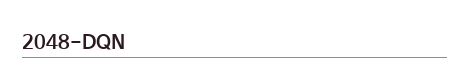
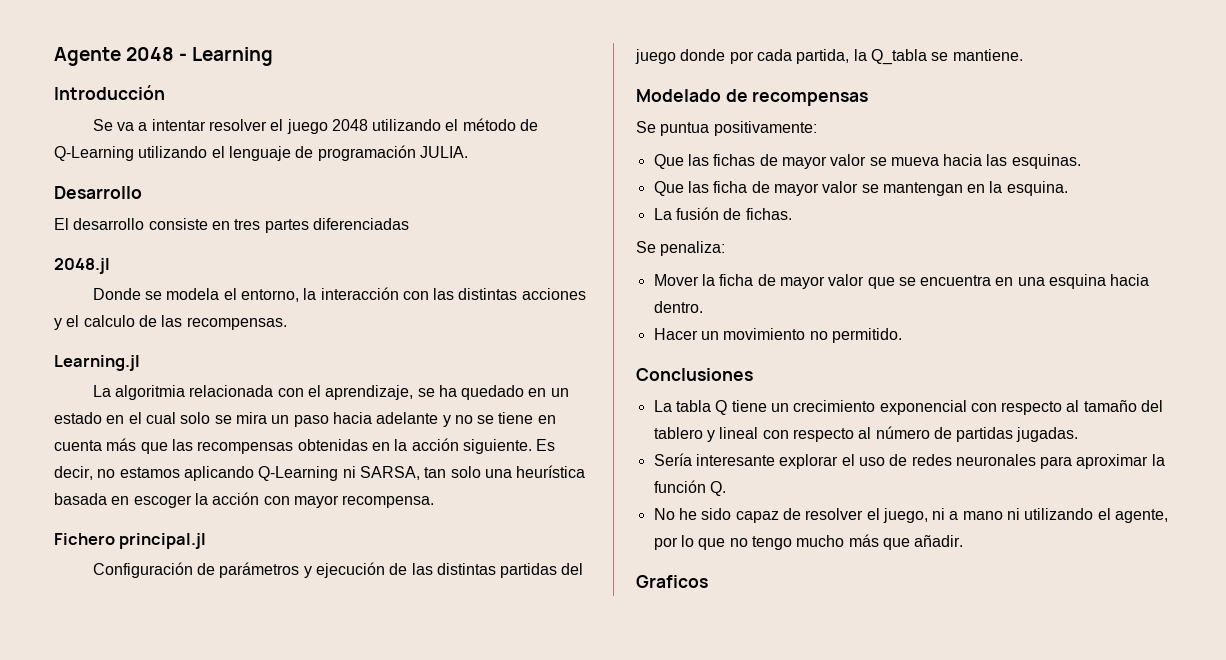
[22,34,125,50] 2048-DQN -> [54,47,274,66] [54,85,165,100] [92,118,539,134] [54,145,468,161] [54,186,142,199] [54,218,409,233] [54,258,110,274] [92,287,586,302] [54,315,287,330] [54,355,140,371] [92,385,569,400] [54,412,556,427] [54,438,556,454] [54,465,586,481] [54,492,435,508] [54,533,207,549] [92,562,584,578] [635,49,1023,65] [636,89,869,106] [636,121,817,136] [653,154,1081,169] [653,181,1068,196] [653,207,792,220] [636,241,726,256] [653,274,1150,289] [653,301,703,313] [653,328,902,343] [636,368,753,381] [653,400,1164,415] [653,426,1079,442] [653,453,1165,469] [653,480,726,496] [653,508,1169,523] [653,534,964,550] [636,575,708,588] Agente 2048 - Learning // Introducción // Se va a intentar resolver el juego 2048 utilizando el método de Q-Learning utilizando el lenguaje de programación JULIA. // Desarrollo // El desarrollo consiste en tres partes diferenciadas // 2048.jl // Donde se modela el entorno, la interacción con las distintas acciones y el calculo de las recompensas. // Learning.jl // La algoritmia relacionada con el aprendizaje, se ha quedado en un estado en el cual solo se mira un paso hacia adelante y no se tiene en cuenta más que las recompensas obtenidas en la acción siguiente. Es decir, no estamos aplicando Q-Learning ni SARSA, tan solo una heurística basada en escoger la acción con mayor recompensa. // Fichero principal.jl // Configuración de parámetros y ejecución de las distintas partidas del juego donde por cada partida, la Q_tabla se mantiene. // Modelado de recompensas // Se puntua positivamente: // Que las fichas de mayor valor se mueva hacia las esquinas. // Que las ficha de mayor valor se mantengan en la esquina. // La fusión de fichas. // Se penaliza: // Mover la ficha de mayor valor que se encuentra en una esquina hacia dentro. // Hacer un movimiento no permitido. // Conclusiones // La tabla Q tiene un crecimiento exponencial con respecto al tamaño del tablero y lineal con respecto al número de partidas jugadas. // Sería interesante explorar el uso de redes neuronales para aproximar la función Q. // No he sido capaz de resolver el juego, ni a mano ni utilizando el agente, por lo que no tengo mucho más que añadir. // Graficos

